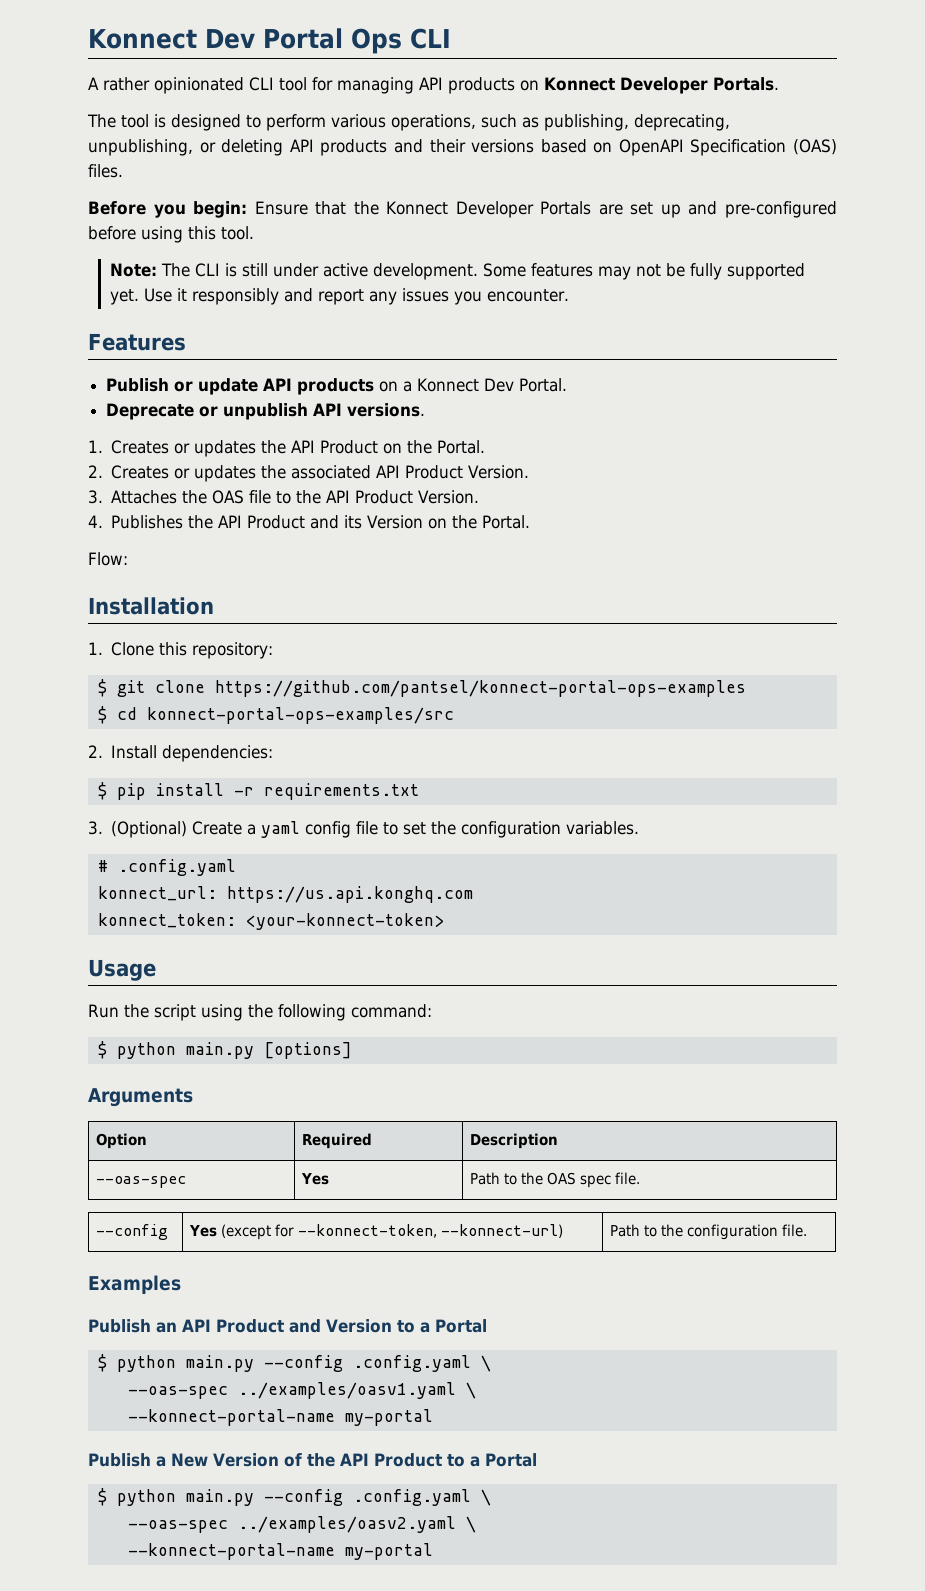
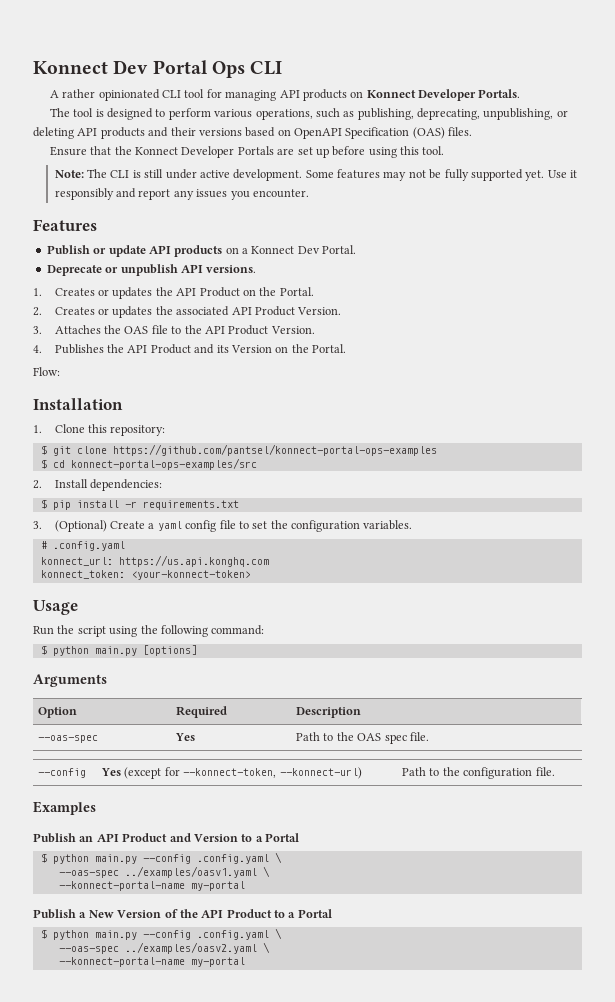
[88,201,248,218] Before you begin: -> (473, 131) none
[688,201,837,218] and pre-configured -> (329, 153) none

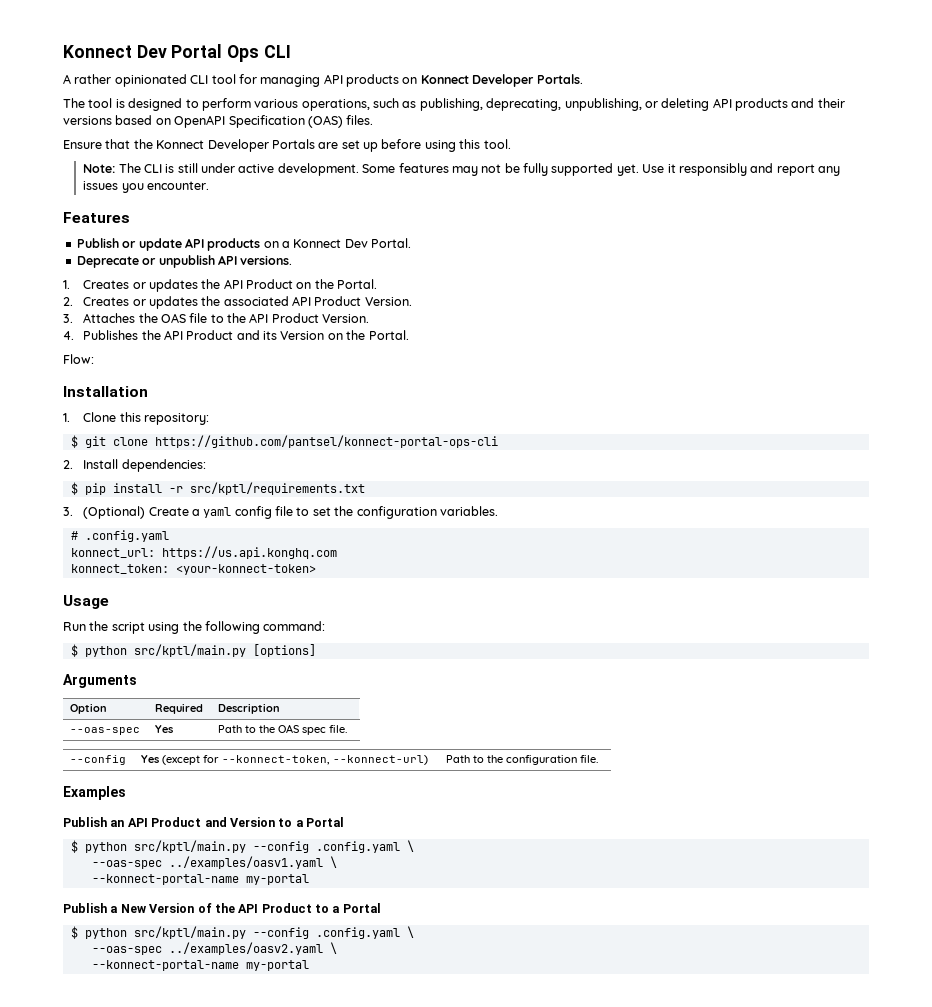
[112,444,437,456] [40,458,257,470] https://github.com/pantsel/konnect-portal-ops-examples // $ cd konnect-portal-ops-examples/src -> [154,435,498,448] https://github.com/pantsel/konnect-portal-ops-cli
[142,500,239,510] requirements.txt -> [189,482,365,495] src/kptl/requirements.txt
[94,646,137,656] main.py -> [133,644,246,657] src/kptl/main.py
[94,854,137,864] main.py -> [133,840,246,853] src/kptl/main.py
[94,930,137,940] main.py -> [133,926,246,939] src/kptl/main.py

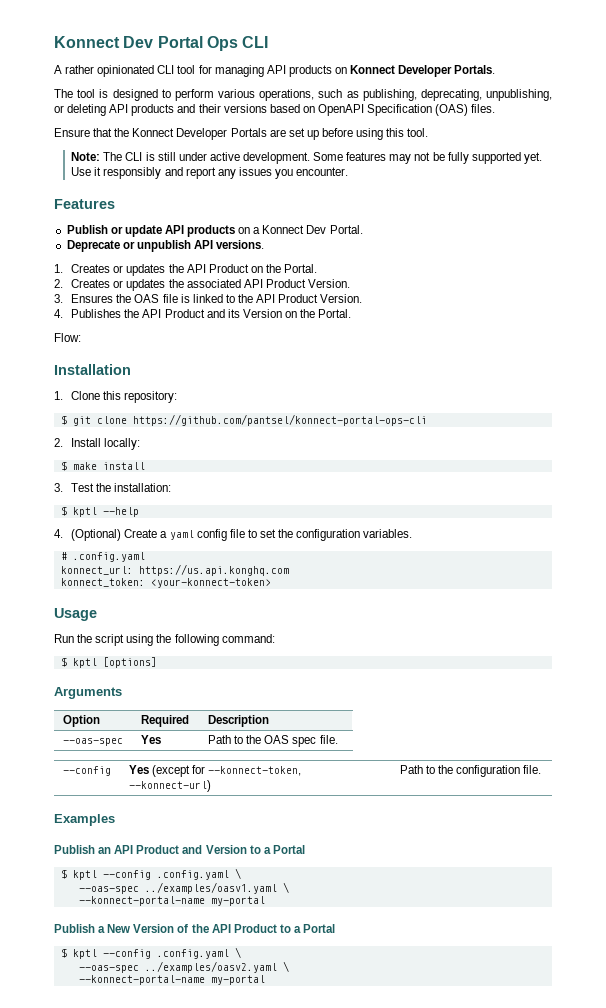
[83,313,136,323] Attaches -> [71,294,114,303] Ensures
(208, 318) none -> [180,294,223,303] is linked
[121,459,206,472] [70,482,106,495] dependencies: // $ pip -> [104,438,141,450] [60,461,97,471] locally: // $ make
[168,482,365,495] [63,507,73,516] -r src/kptl/requirements.txt // 3. -> [54,483,172,492] [60,506,139,517] [54,529,63,538] // 3. Test the installation: // $ kptl --help // 4.
[84,644,246,657] python src/kptl/main.py -> [72,658,97,668] kptl
[84,840,246,853] python src/kptl/main.py -> [72,870,97,880] kptl
[84,926,246,939] python src/kptl/main.py -> [72,949,97,959] kptl

